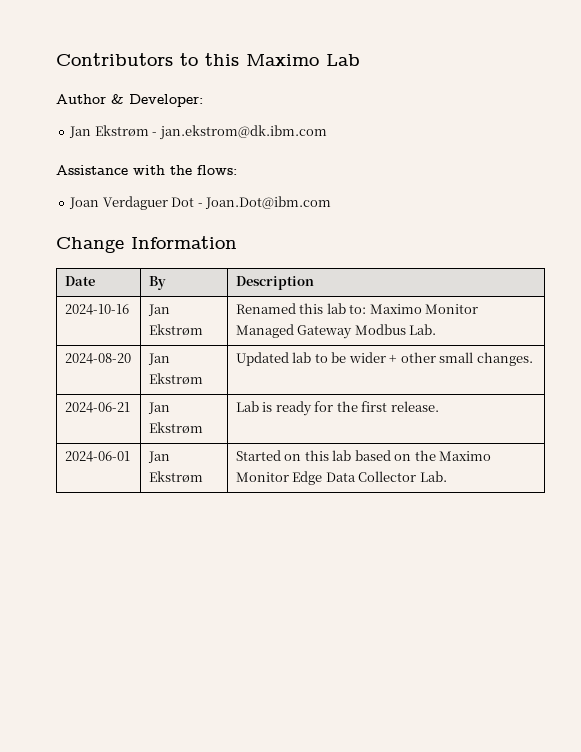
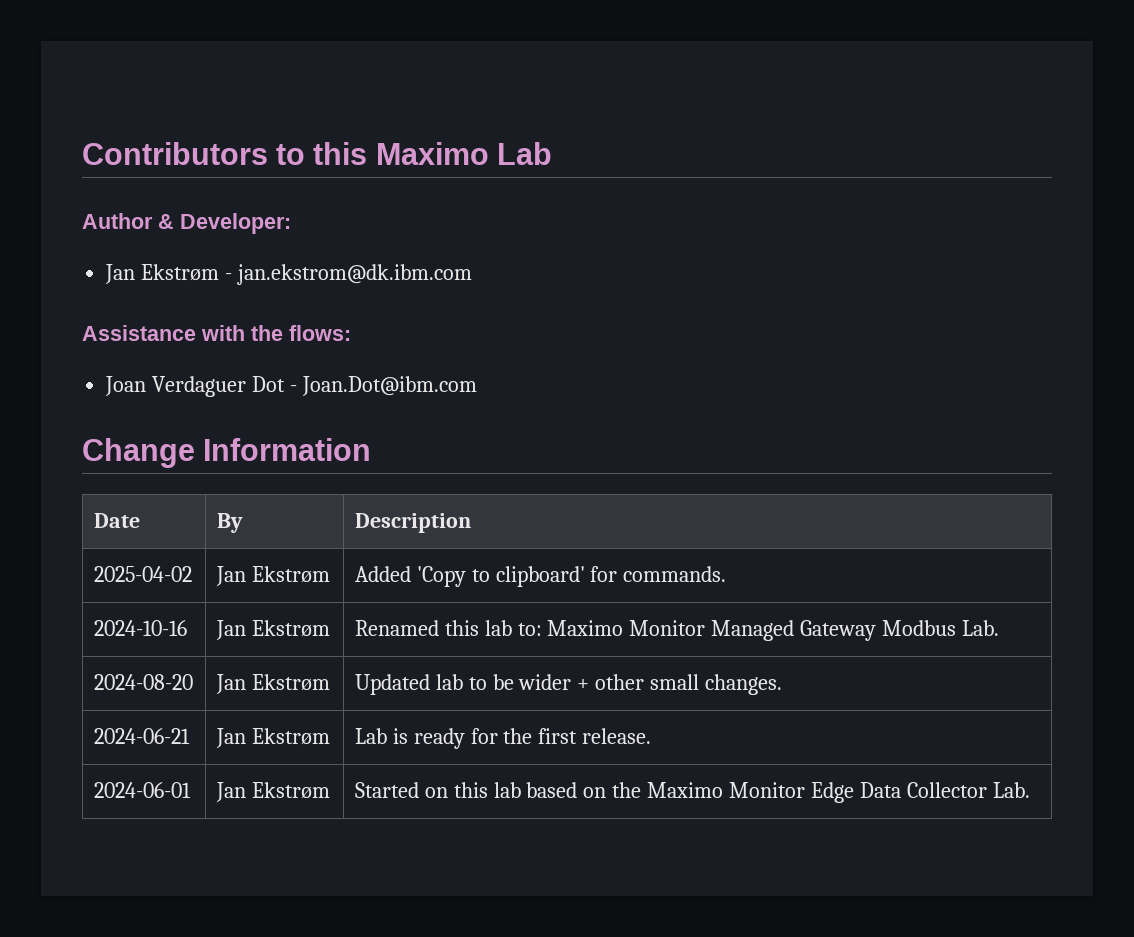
(314, 283) none -> [93,566,192,582] [215,566,330,586] [354,566,727,587] // 2025-04-02 | Jan Ekstrøm | Added 'Copy to clipboard' for commands.

